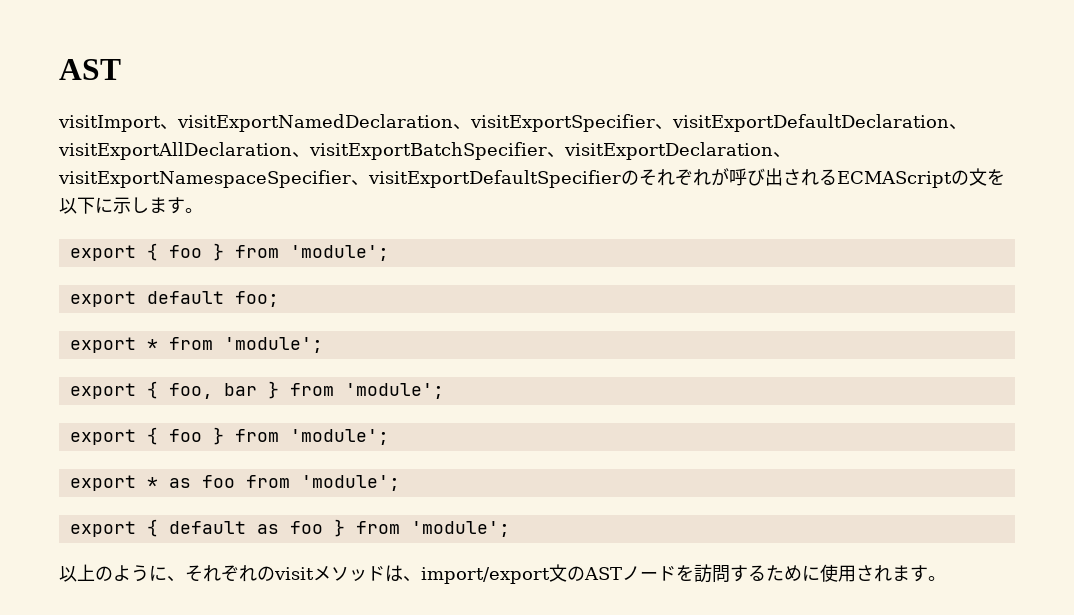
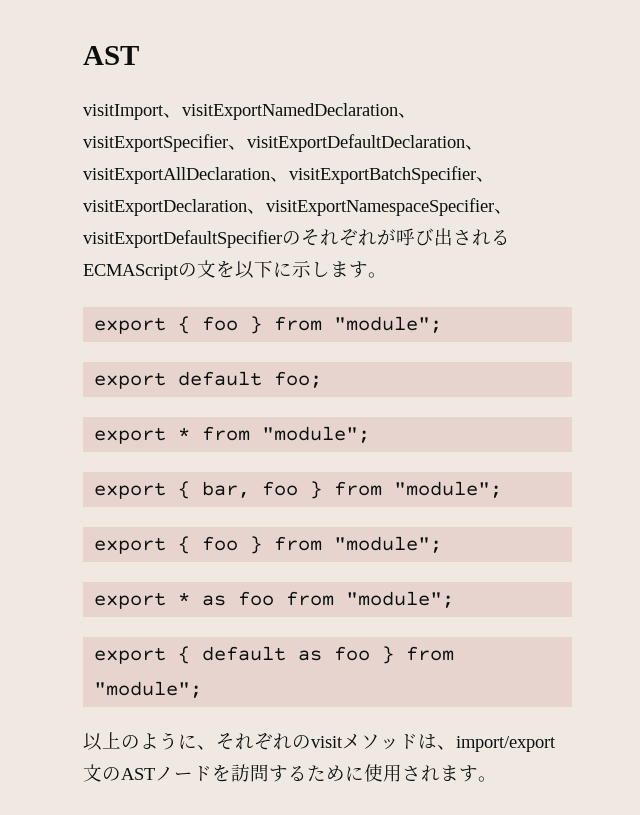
[289,245,389,261] 'module'; -> [334,316,443,333] "module";
[223,337,323,353] [69,381,444,399] [69,427,389,445] 'module'; // export { foo, bar } from 'module'; // export { foo } from 'module'; -> [262,426,371,443] [94,481,503,499] [94,536,443,554] "module"; // export { bar, foo } from "module"; // export { foo } from "module";
[300,475,400,491] 'module'; -> [346,591,455,608] "module";
[410,521,510,537] 'module'; -> [94,681,203,698] "module";

